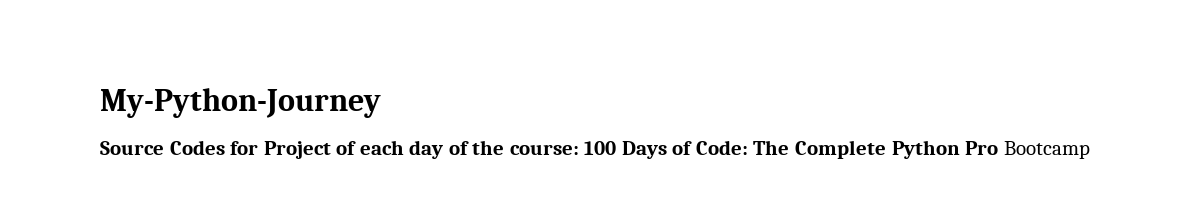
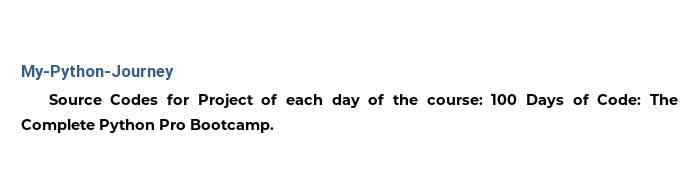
[1003,141,1090,159] Bootcamp -> [190,119,274,133] Bootcamp.

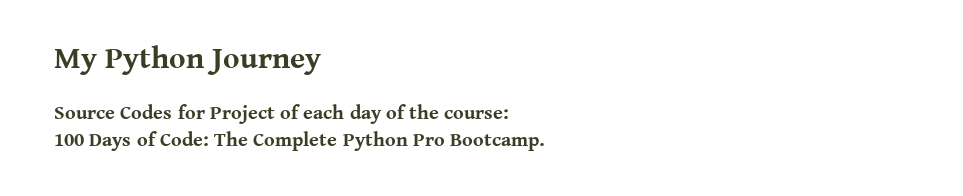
[21,65,174,80] My-Python-Journey -> [54,45,322,75] My Python Journey
(483, 101) none -> (510, 114) //

